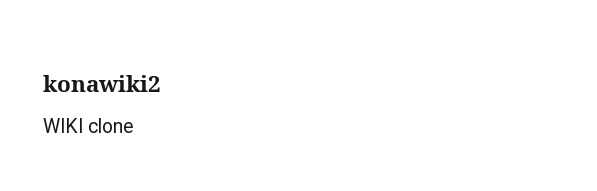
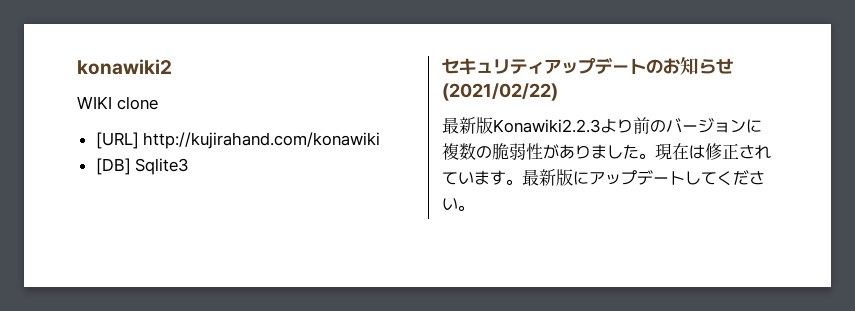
(134, 125) none -> [95,132,381,149] [95,158,190,175] [442,57,733,75] [442,83,558,101] [442,117,762,134] [442,143,771,160] [442,169,765,186] [442,198,474,211] // [URL] http://kujirahand.com/konawiki // [DB] Sqlite3 // セキュリティアップデートのお知らせ(2021/02/22) // 最新版Konawiki2.2.3より前のバージョンに複数の脆弱性がありました。現在は修正されています。最新版にアップデートしてください。

